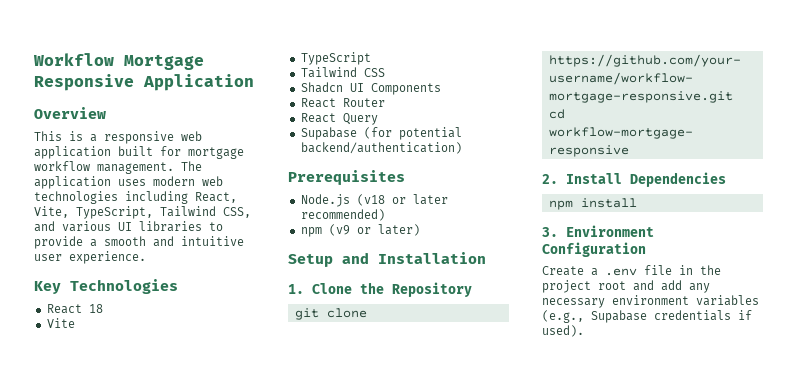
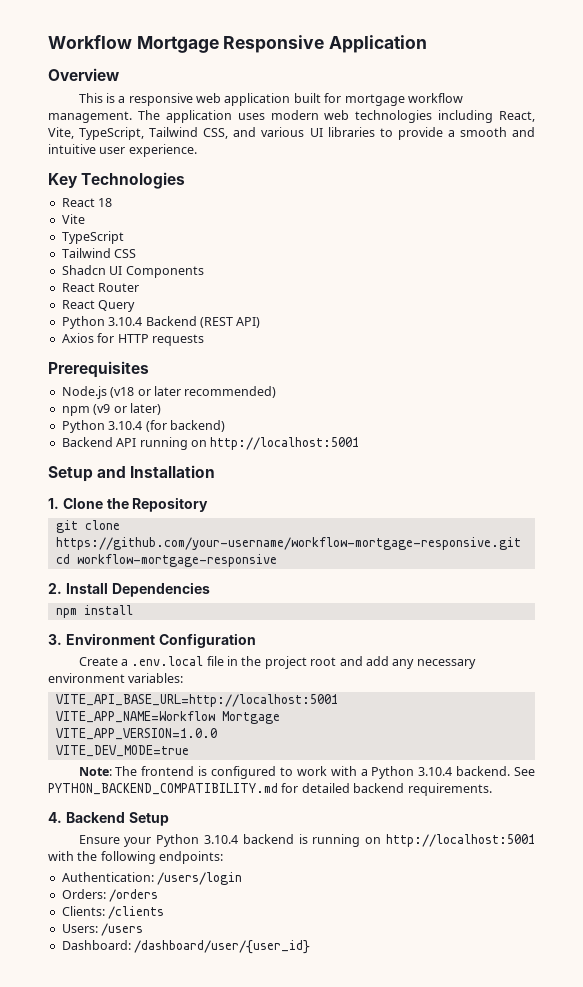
[300,127,462,140] [300,142,462,154] Supabase (for potential backend/authentication) -> [61,316,261,329] [61,333,204,346] Python 3.10.4 Backend (REST API) // Axios for HTTP requests
(420, 230) none -> [61,420,225,433] [61,437,360,450] // Python 3.10.4 (for backend) // Backend API running on http://localhost:5001
[605,268,637,276] .env -> [131,656,204,666] .env.local
[696,295,759,306] [542,310,752,323] [542,325,584,337] variables (e.g., Supabase credentials if used). -> [128,673,184,683] [55,694,338,707] [55,711,280,724] [55,728,217,740] [55,745,189,757] [78,766,535,779] [48,783,492,796] [48,812,169,826] [78,834,535,847] [48,851,224,864] [61,872,243,885] [61,889,159,902] [61,906,165,919] [61,923,144,936] [61,940,311,954] variables: // VITE_API_BASE_URL=http://localhost:5001 // VITE_APP_NAME=Workflow Mortgage // VITE_APP_VERSION=1.0.0 // VITE_DEV_MODE=true // Note: The frontend is configured to work with a Python 3.10.4 backend. See PYTHON_BACKEND_COMPATIBILITY.md for detailed backend requirements. // 4. Backend Setup // Ensure your Python 3.10.4 backend is running on http://localhost:5001 with the following endpoints: // Authentication: /users/login // Orders: /orders // Clients: /clients // Users: /users // Dashboard: /dashboard/user/{user_id}

